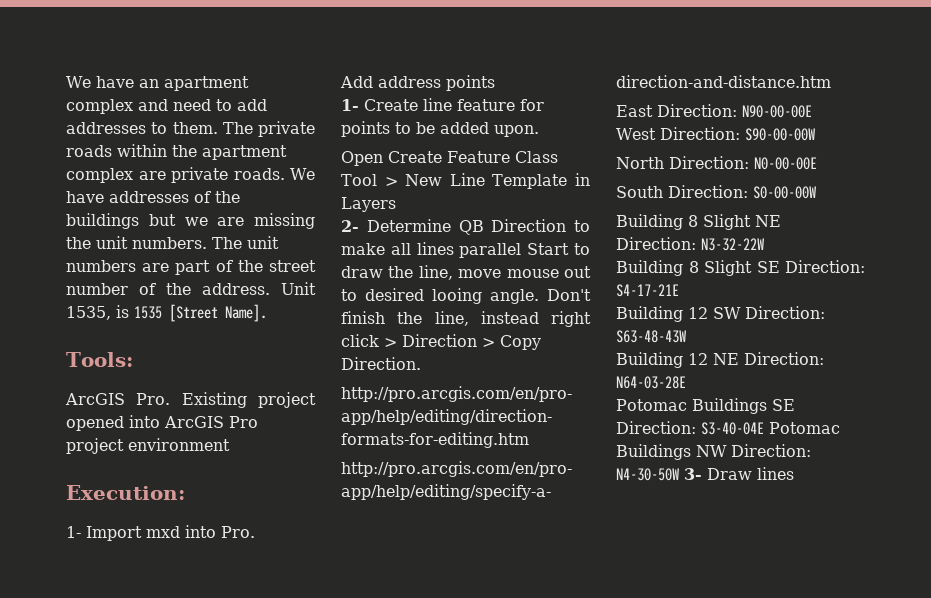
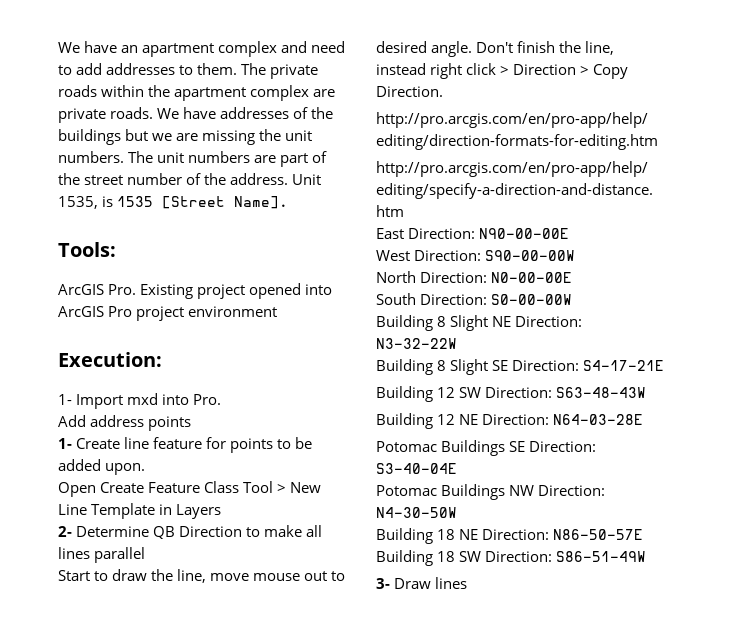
(522, 250) none -> (146, 555) //
[432,288,482,304] looing -> (427, 47) none
(764, 428) none -> (457, 468) //
(679, 474) none -> [376,528,644,544] [376,550,647,566] // Building 18 NE Direction: N86-50-57E Building 18 SW Direction: S86-51-49W //

